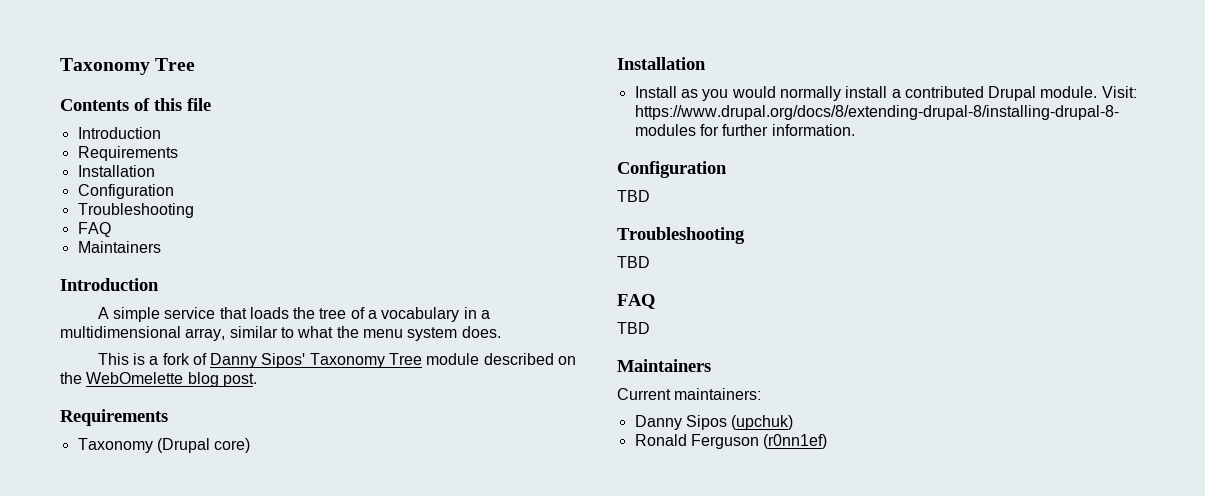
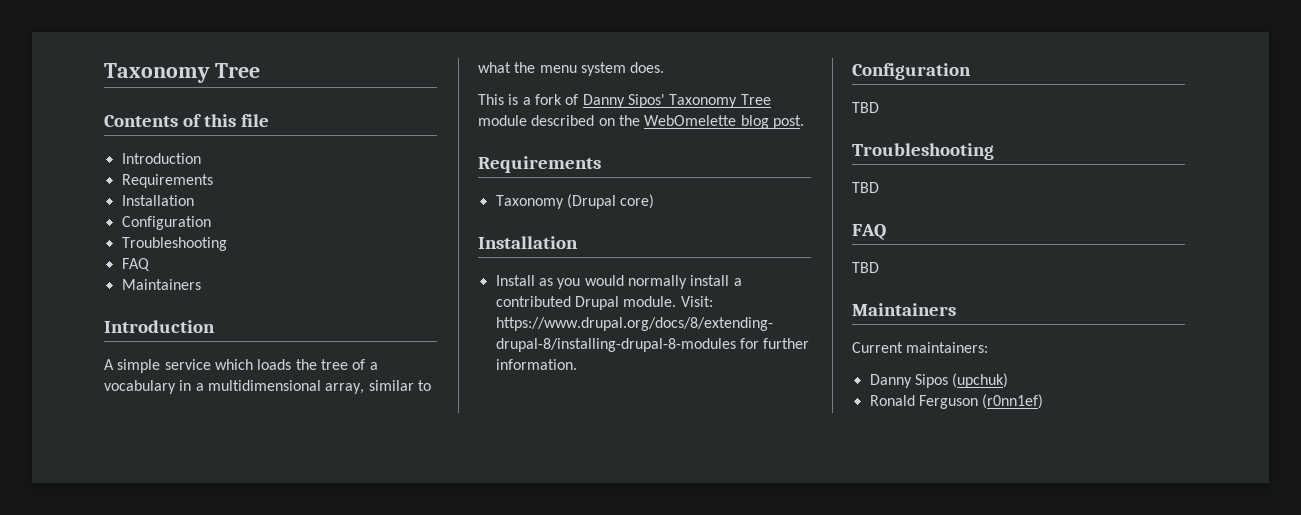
[219,307,247,319] that -> [214,359,253,370] which

